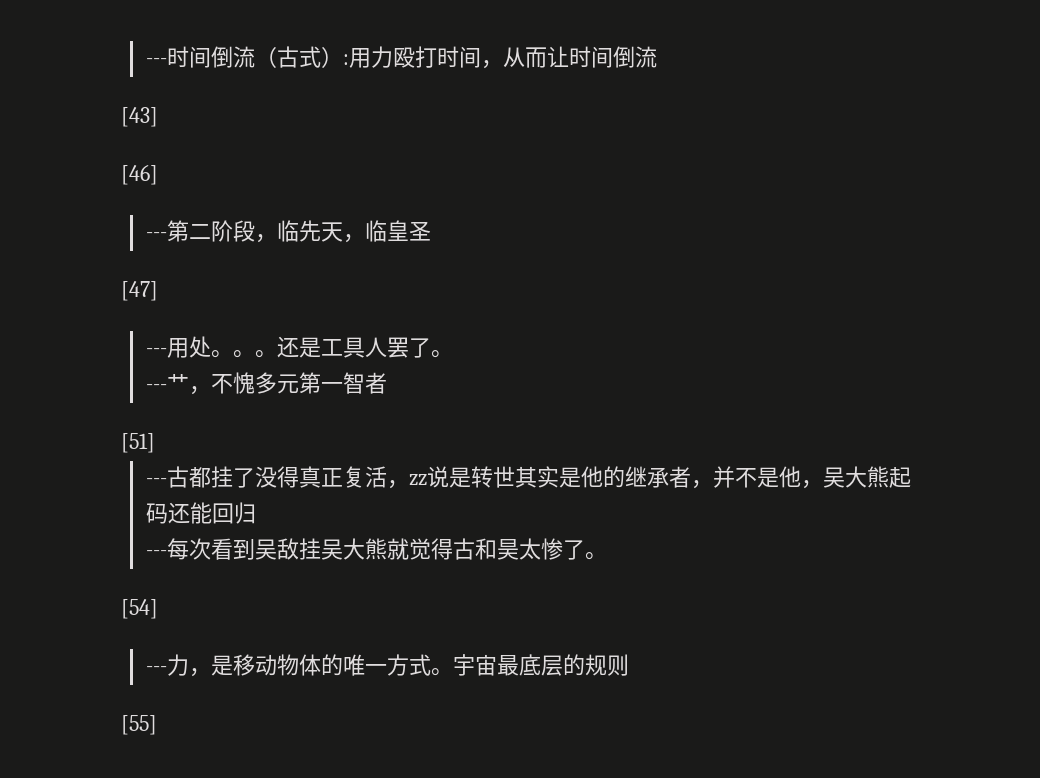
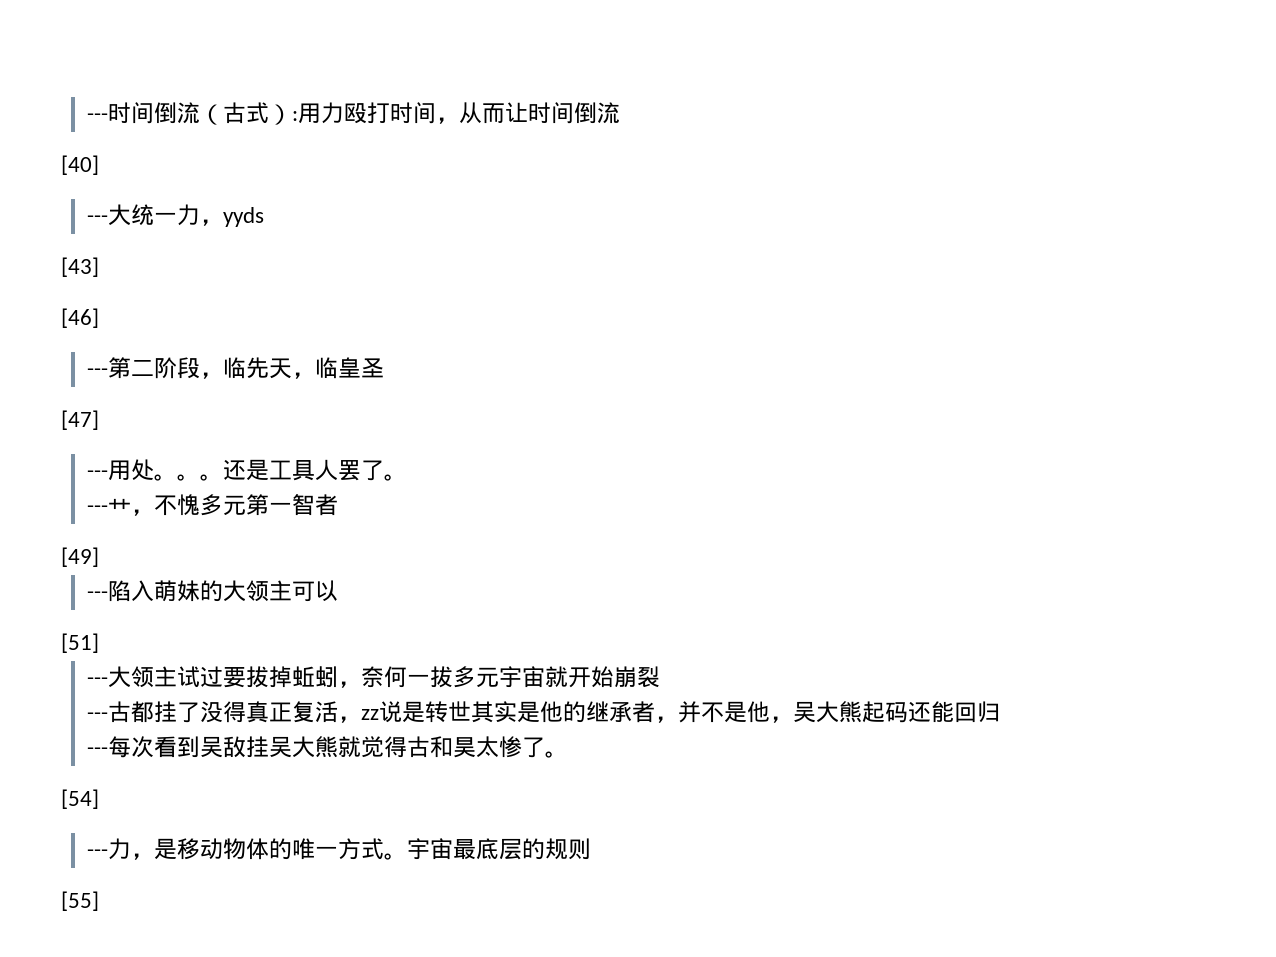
(657, 57) none -> [61,155,99,175] [87,204,265,227] // [40] // ---大统一力，yyds
[121,433,155,453] [51] -> [61,547,99,567] [87,580,339,602] [61,633,99,653] [87,666,661,688] [49] // ---陷入萌妹的大领主可以 // [51] // ---大领主试过要拔掉蚯蚓，奈何一拔多元宇宙就开始崩裂

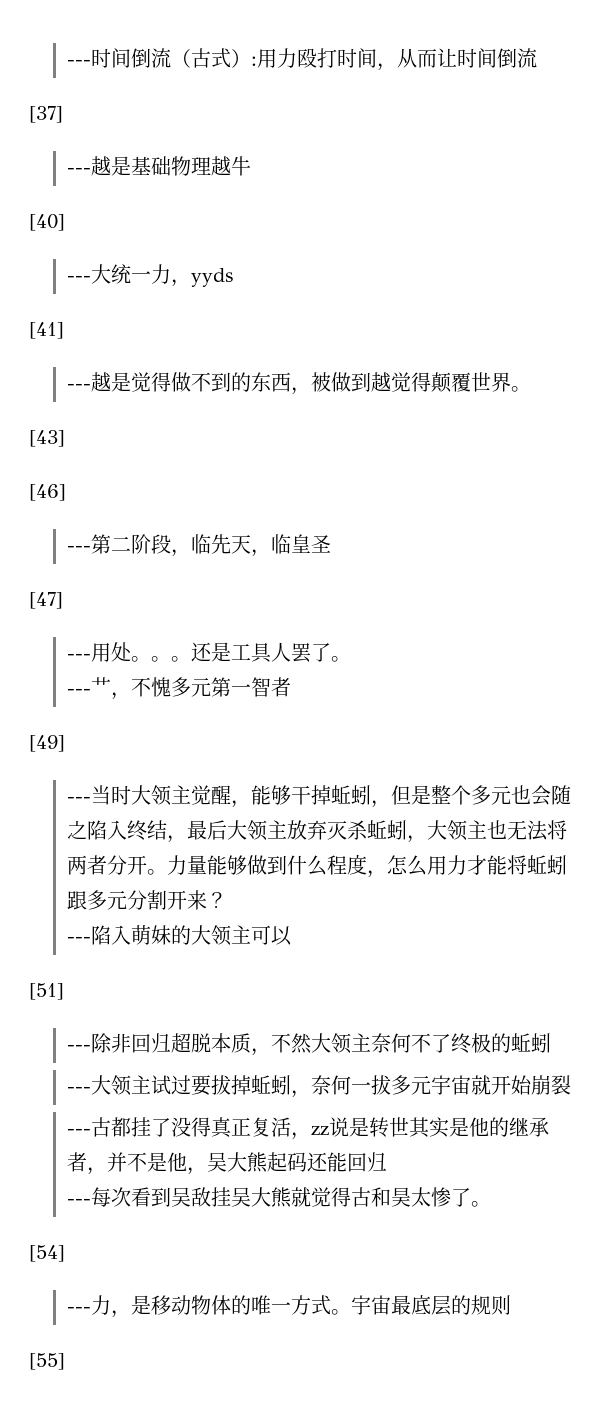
(621, 113) none -> [29,106,63,123] [67,156,252,176] // [37] // ---越是基础物理越牛
(265, 217) none -> [29,322,64,339] [67,372,532,395] // [41] // ---越是觉得做不到的东西，被做到越觉得颠覆世界。
(99, 557) none -> [67,785,572,808] [67,820,568,843] [67,854,568,878] [67,890,228,910] // ---当时大领主觉醒，能够干掉蚯蚓，但是整个多元也会随之陷入终结，最后大领主放弃灭杀蚯蚓，大领主也无法将两者分开。力量能够做到什么程度，怎么用力才能将蚯蚓跟多元分割开来？
(99, 643) none -> [67,1033,552,1056] // ---除非回归超脱本质，不然大领主奈何不了终极的蚯蚓

